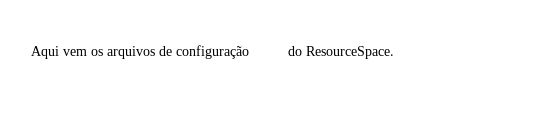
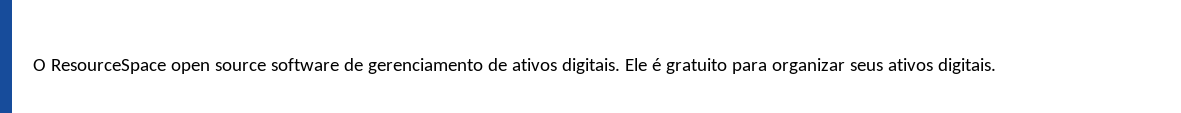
[31,45,394,59] Aqui vem os arquivos de configuração do ResourceSpace. -> [33,58,996,74] O ResourceSpace open source software de gerenciamento de ativos digitais. Ele é gratuito para organizar seus ativos digitais.

